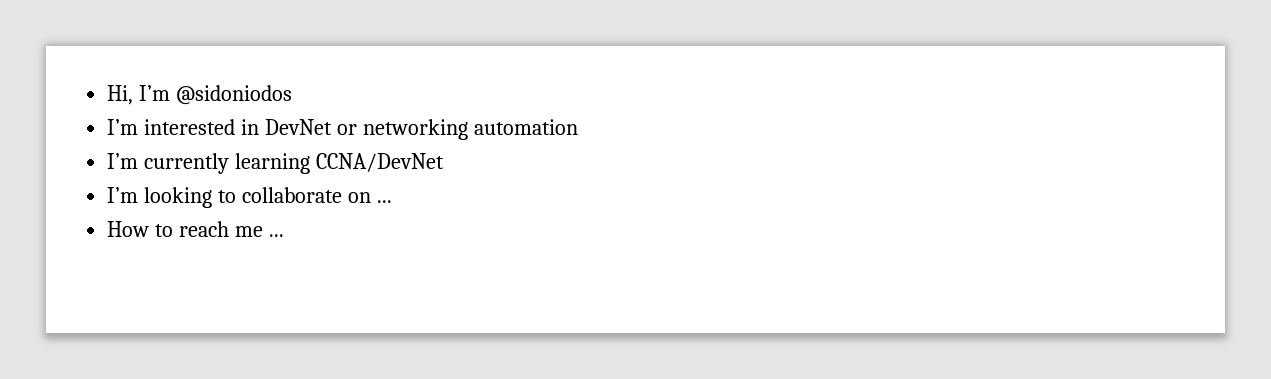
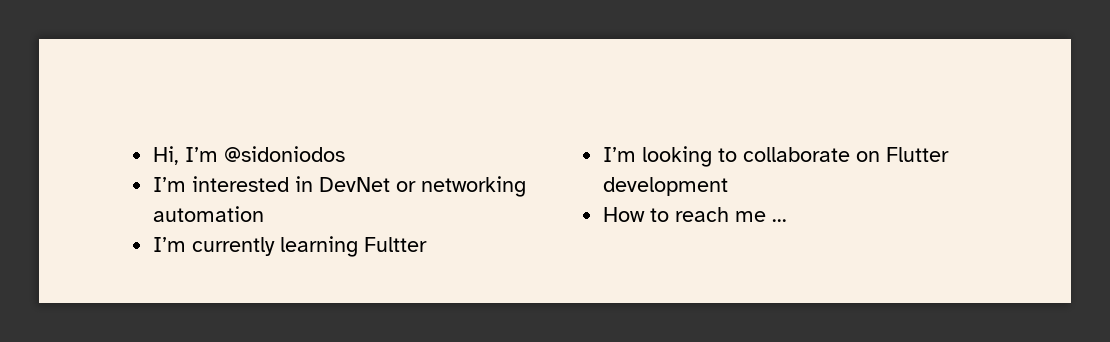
[316,153,445,172] CCNA/DevNet -> [364,237,428,252] Fultter
[376,200,392,203] ... -> [886,147,950,162] [603,177,729,196] Flutter development

